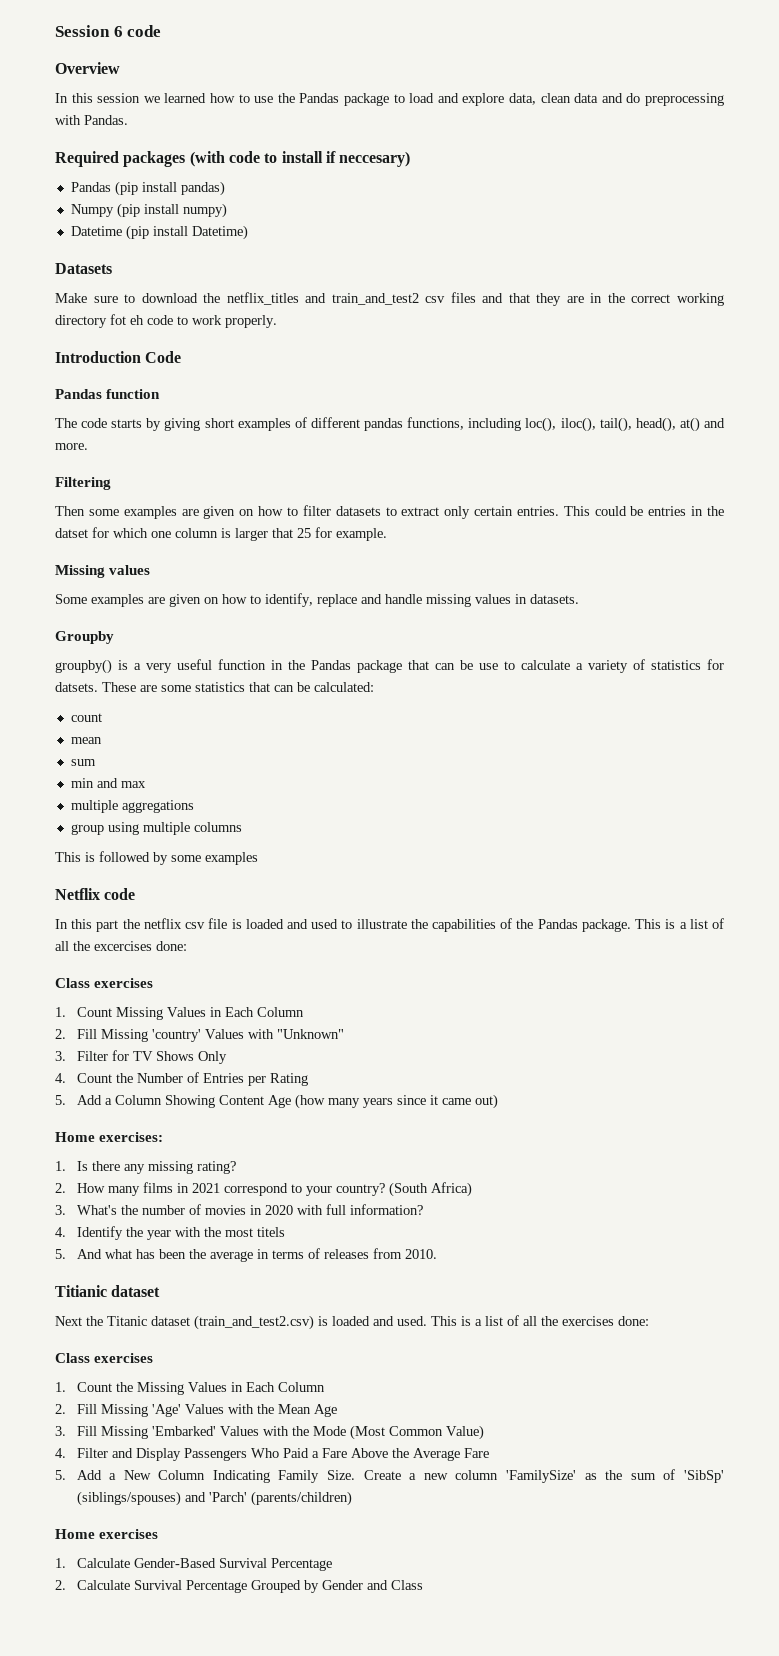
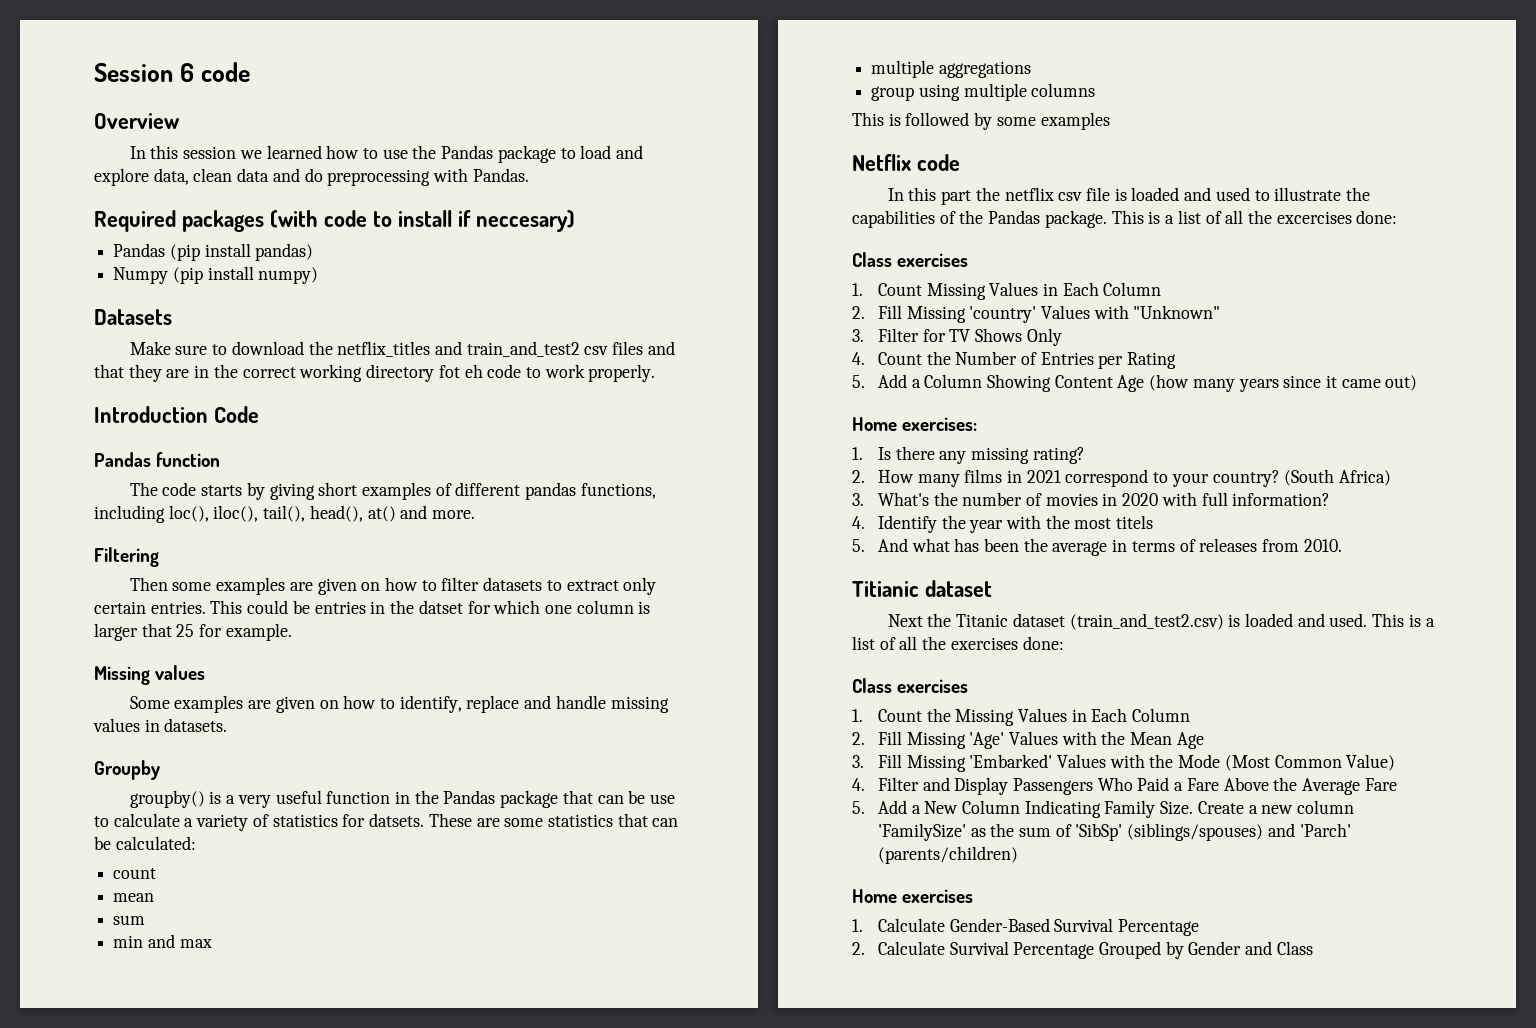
[70,225,248,240] // Datetime (pip install Datetime) -> (319, 275) none

